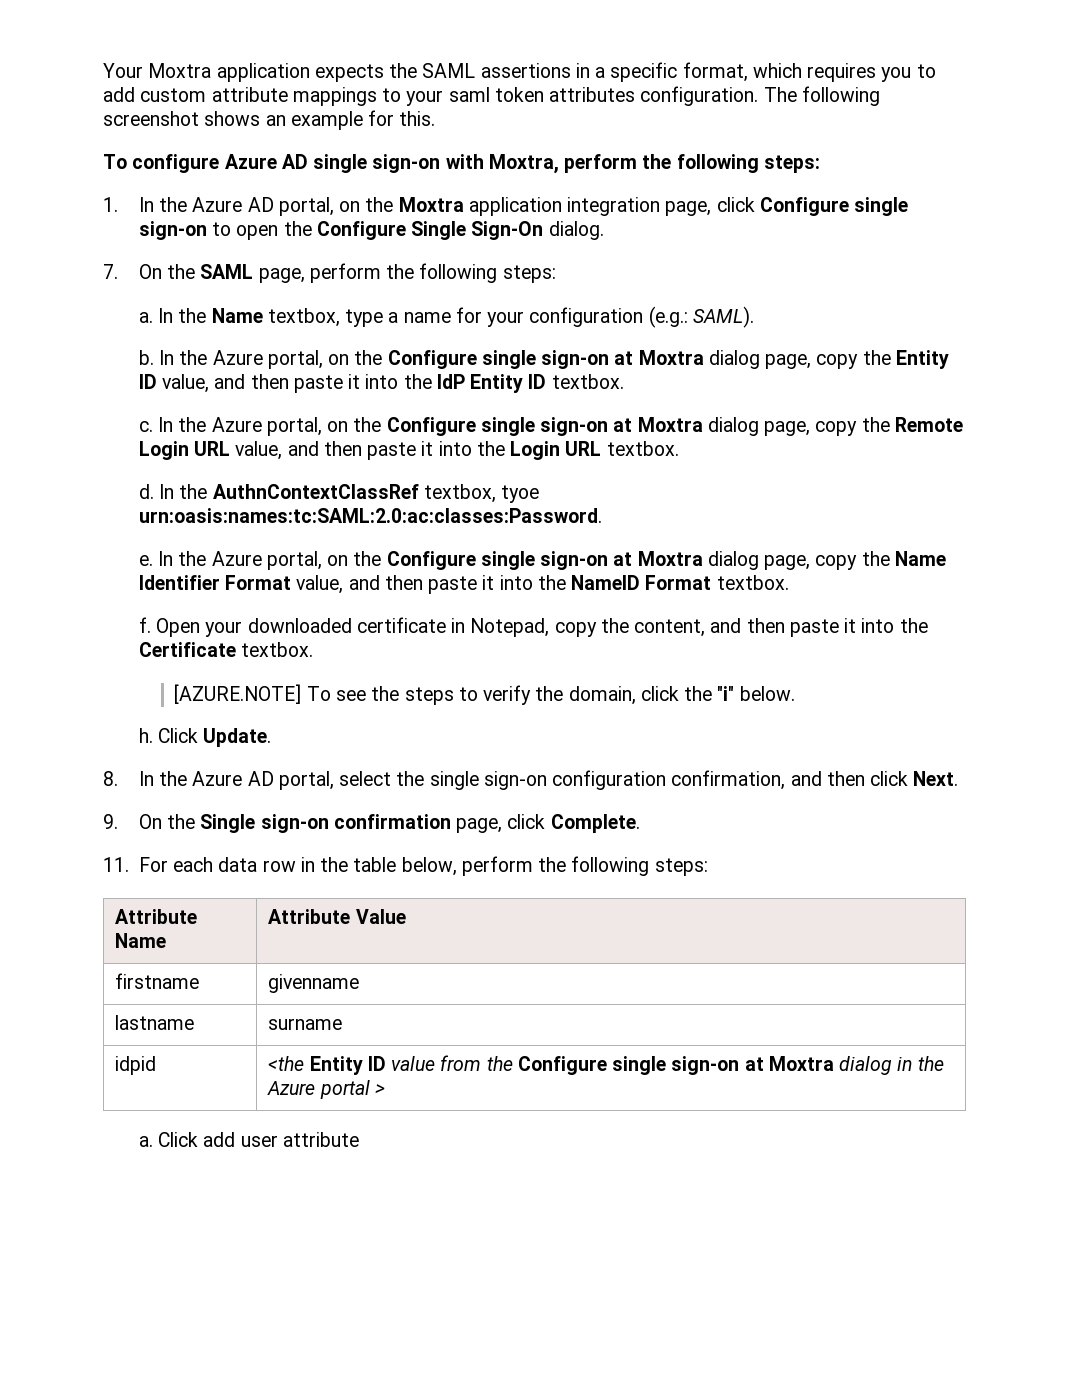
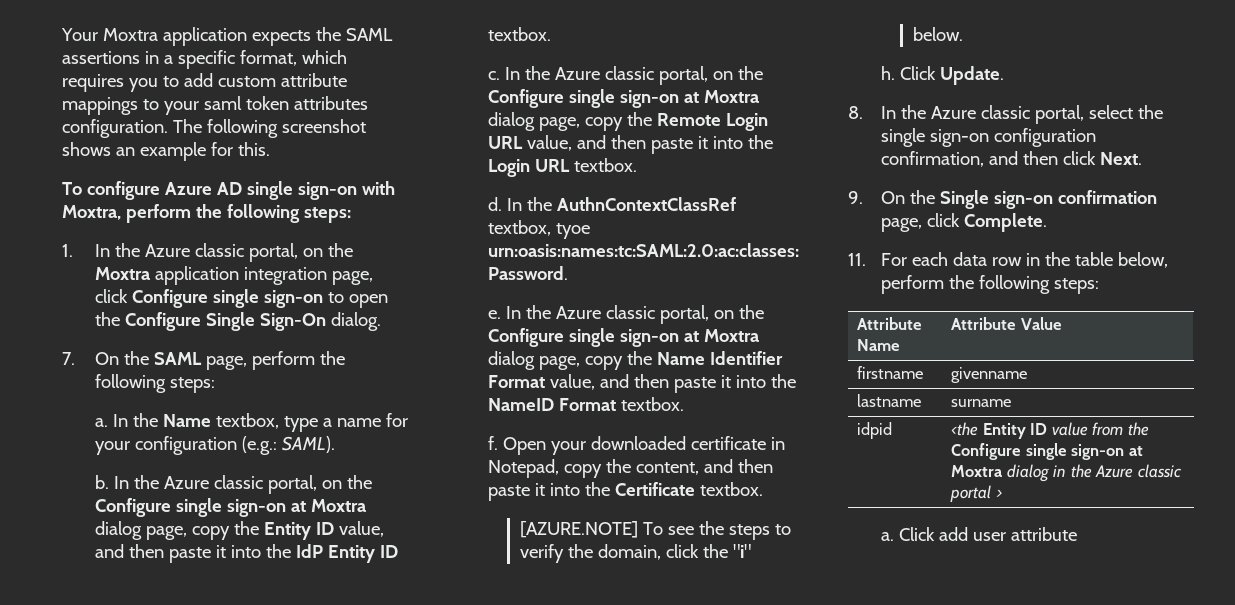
[247,197,274,212] AD -> [194,243,244,257] classic
(263, 357) none -> [213,475,263,489] classic
(262, 424) none -> [604,66,654,80] classic
(262, 558) none -> [605,305,655,319] classic
[247,771,274,786] AD -> [980,105,1030,119] classic
(316, 1088) none -> [1137,464,1181,478] classic

